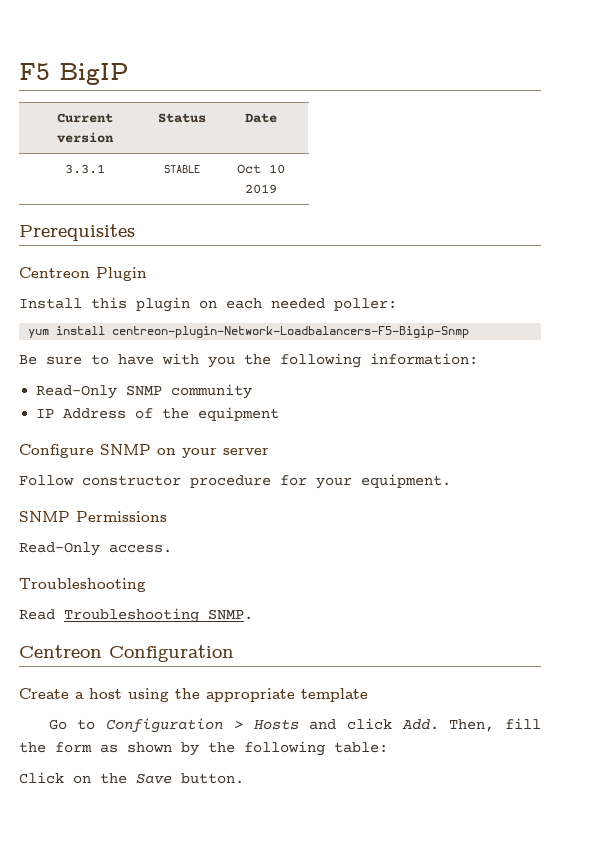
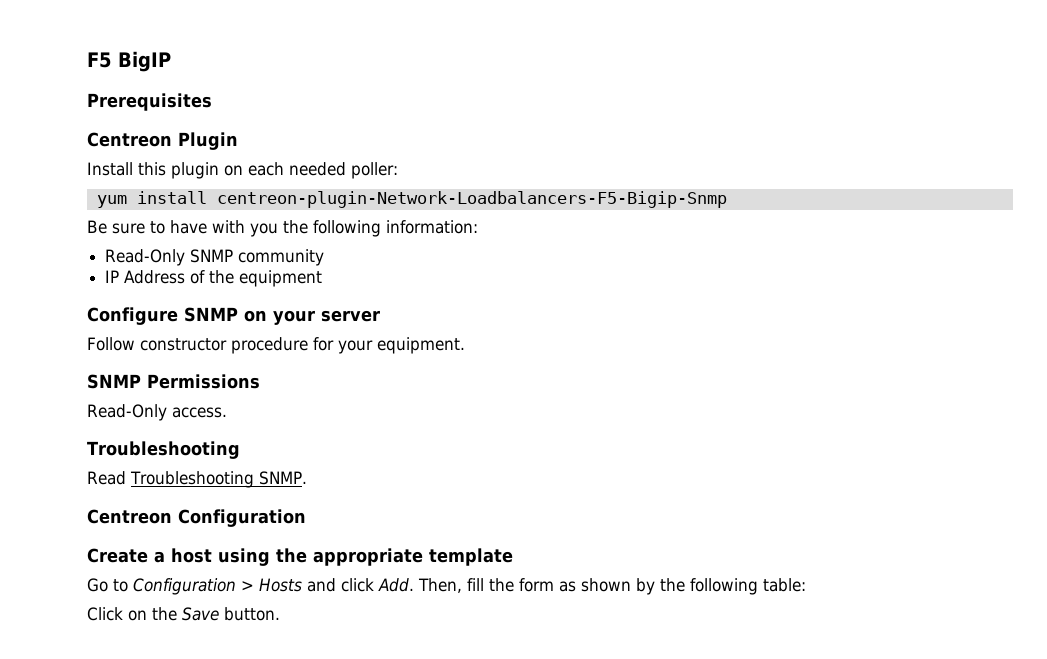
[57,113,113,123] [57,132,114,143] [157,113,206,123] [244,113,277,123] [65,164,105,174] [163,165,200,173] [236,164,285,174] [244,184,277,194] // Current version | Status | Date // 3.3.1 | STABLE | Oct 10 2019 -> (171, 61) none

